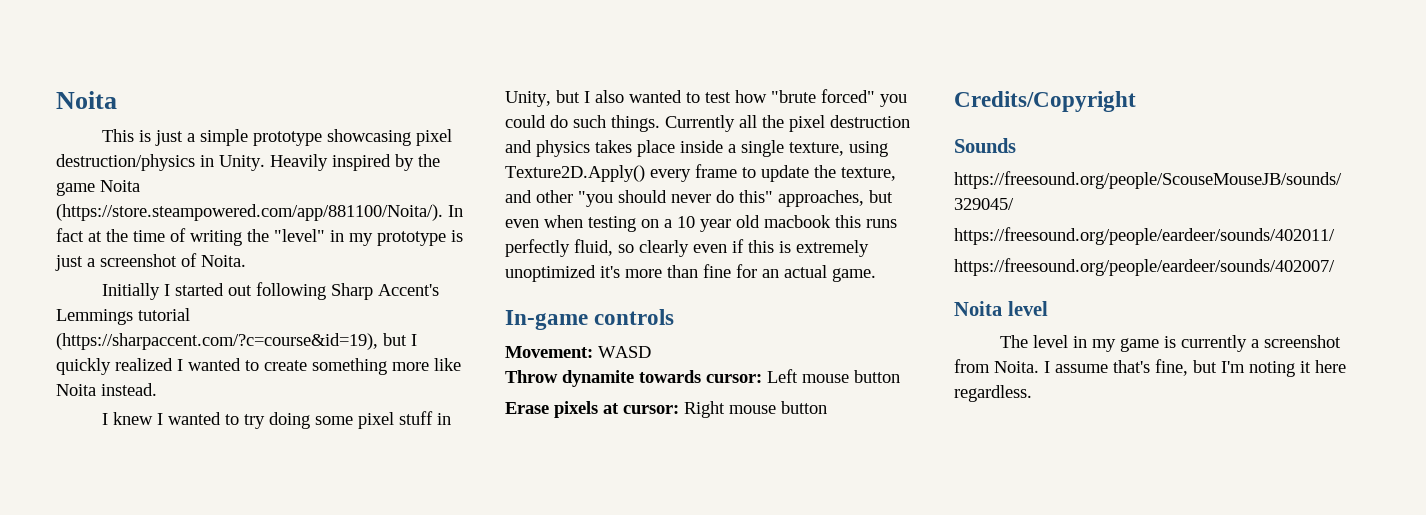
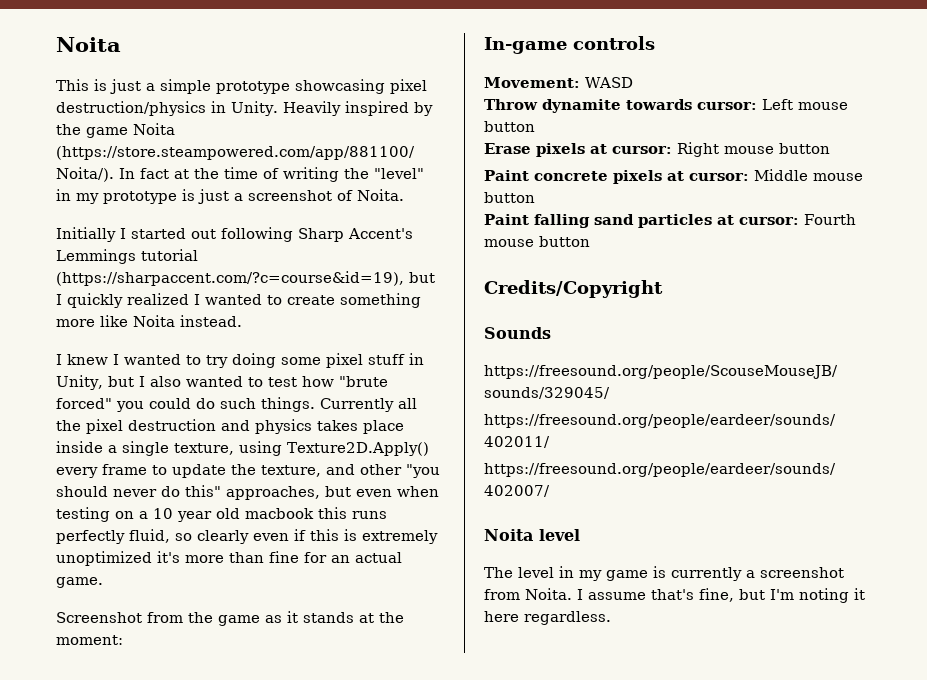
(876, 275) none -> [56,611,404,626] [56,635,123,645] // Screenshot from the game as it stands at the moment:
(827, 407) none -> [484,169,863,184] [484,192,535,203] [484,214,856,228] [484,236,590,247] // Paint concrete pixels at cursor: Middle mouse button // Paint falling sand particles at cursor: Fourth mouse button

